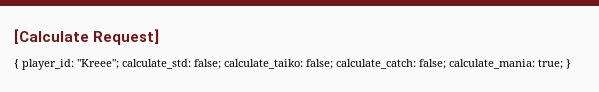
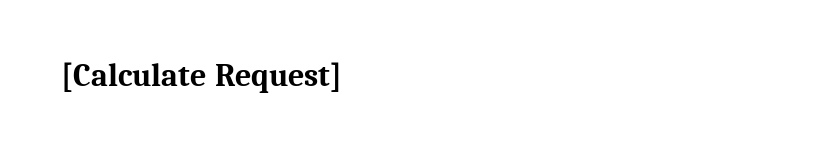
[14,59,571,70] // { player_id: "Kreee"; calculate_std: false; calculate_taiko: false; calculate_catch: false; calculate_mania: true; } -> (342, 77) none

